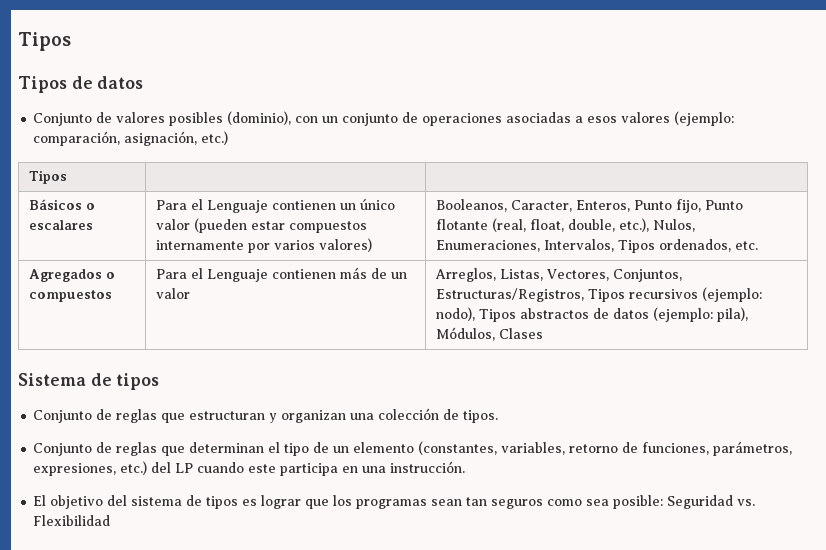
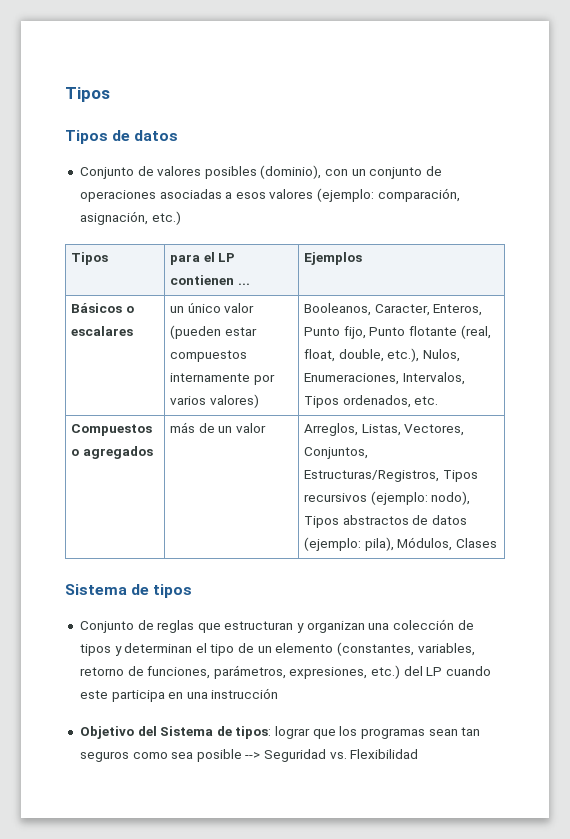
(67, 177) | -> [170,252,236,265] [170,275,250,285] [304,252,363,265] para el LP contienen ... | Ejemplos
[155,199,336,213] Para el Lenguaje contienen -> (134, 331) none
[28,269,115,282] [28,290,112,302] [155,268,336,282] Agregados o compuestos | Para el Lenguaje contienen -> [71,424,153,436] [71,446,153,459] Compuestos o agregados |
[463,410,499,423] [33,442,186,456] tipos. // Conjunto de reglas que -> [79,644,122,656] tipos y
[390,461,466,473] [33,495,258,509] instrucción. // El objetivo del sistema de tipos es -> [211,688,279,699] [79,726,272,739] instrucción // Objetivo del Sistema de tipos:
[613,495,664,509] posible: -> [196,749,261,762] posible -->

